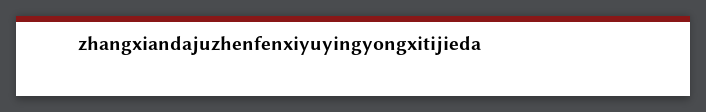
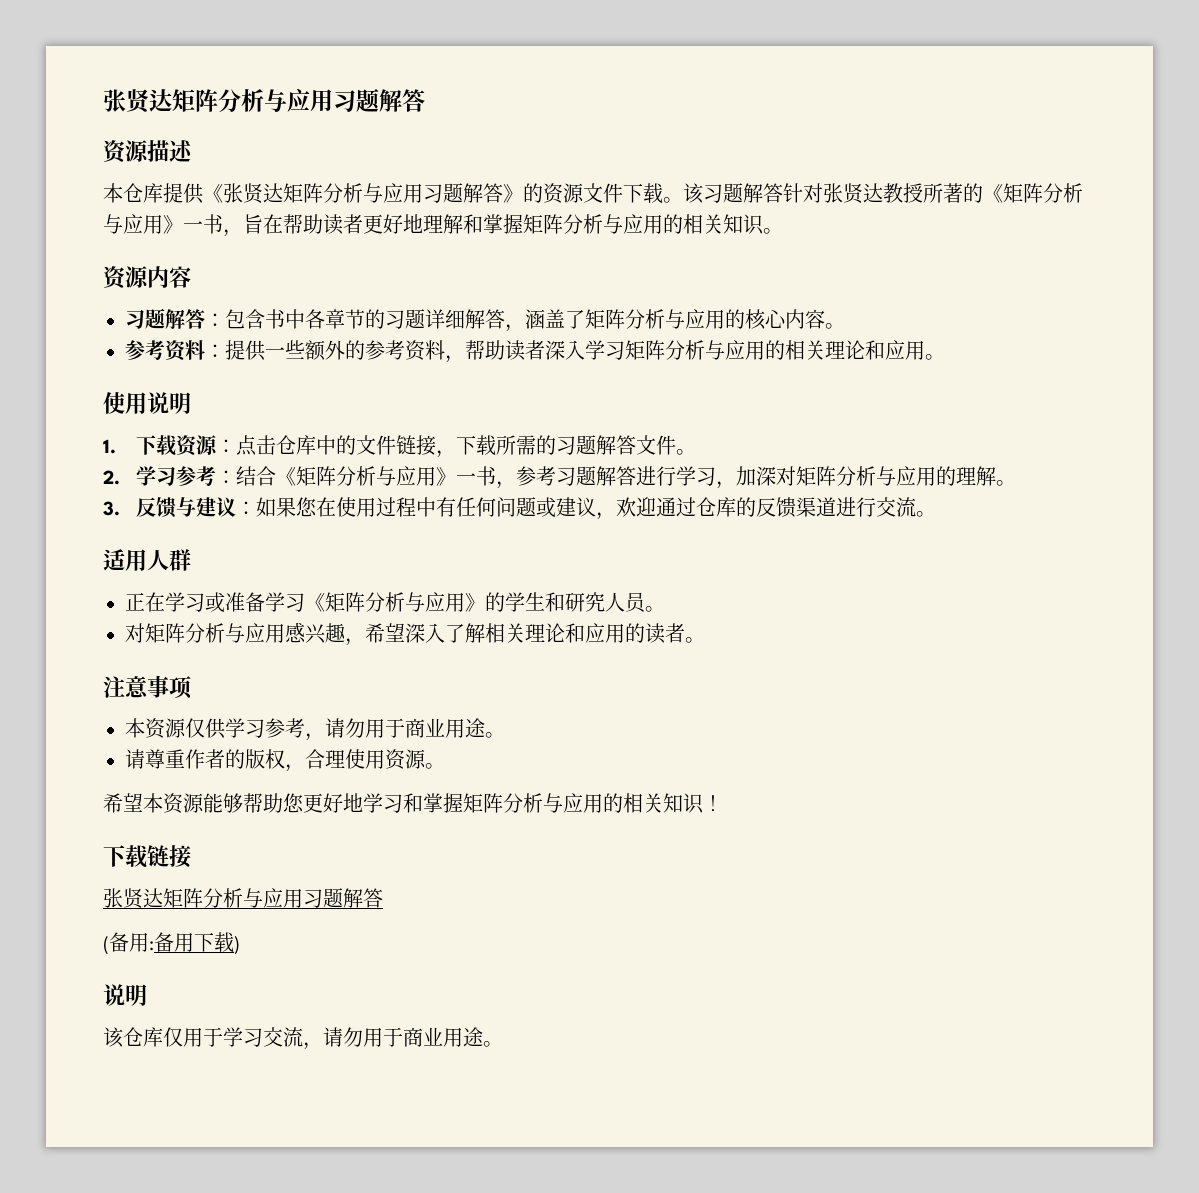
[78,36,481,55] zhangxiandajuzhenfenxiyuyingyongxitijieda -> [103,88,425,114] [103,140,193,164] [103,183,1083,204] [103,214,783,237] [103,266,191,290] [125,308,845,332] [125,340,945,363] [103,392,191,414] [103,435,696,458] [103,466,1016,489] [103,497,936,520] [103,549,191,571] [125,592,665,613] [125,622,705,646] [103,675,192,699] [125,718,505,741] [125,749,445,772] [103,793,723,814] [103,845,191,868] [103,888,383,909] [103,932,240,955] [103,984,147,1006] [103,1027,503,1050] 张贤达矩阵分析与应用习题解答 // 资源描述 // 本仓库提供《张贤达矩阵分析与应用习题解答》的资源文件下载。该习题解答针对张贤达教授所著的《矩阵分析与应用》一书，旨在帮助读者更好地理解和掌握矩阵分析与应用的相关知识。 // 资源内容 // 习题解答：包含书中各章节的习题详细解答，涵盖了矩阵分析与应用的核心内容。 // 参考资料：提供一些额外的参考资料，帮助读者深入学习矩阵分析与应用的相关理论和应用。 // 使用说明 // 1.下载资源：点击仓库中的文件链接，下载所需的习题解答文件。 // 2.学习参考：结合《矩阵分析与应用》一书，参考习题解答进行学习，加深对矩阵分析与应用的理解。 // 3.反馈与建议：如果您在使用过程中有任何问题或建议，欢迎通过仓库的反馈渠道进行交流。 // 适用人群 // 正在学习或准备学习《矩阵分析与应用》的学生和研究人员。 // 对矩阵分析与应用感兴趣，希望深入了解相关理论和应用的读者。 // 注意事项 // 本资源仅供学习参考，请勿用于商业用途。 // 请尊重作者的版权，合理使用资源。 // 希望本资源能够帮助您更好地学习和掌握矩阵分析与应用的相关知识！ // 下载链接 // 张贤达矩阵分析与应用习题解答 // (备用:备用下载) // 说明 // 该仓库仅用于学习交流，请勿用于商业用途。

